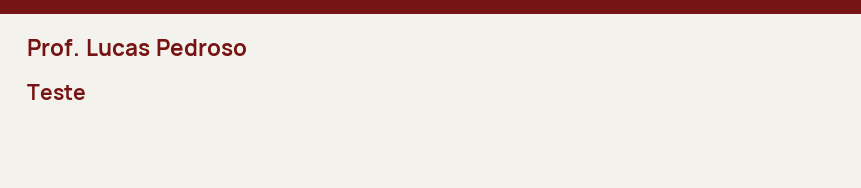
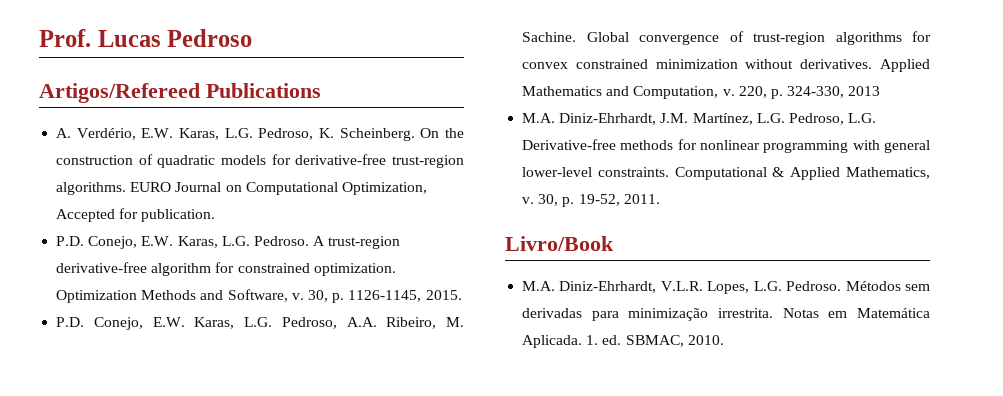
[27,84,86,100] Teste -> [39,83,321,103] [56,128,464,141] [56,154,464,168] [56,182,427,195] [56,208,216,222] [56,236,401,249] [56,262,396,276] [56,289,462,303] [56,317,464,330] [522,31,931,45] [522,59,930,72] [522,86,881,99] [522,113,877,125] [522,139,930,153] [522,167,930,180] [522,194,660,207] [505,236,614,251] [522,281,930,294] [522,308,930,321] [522,335,724,348] Artigos/Refereed Publications // A. Verdério, E.W. Karas, L.G. Pedroso, K. Scheinberg. On the construction of quadratic models for derivative-free trust-region algorithms. EURO Journal on Computational Optimization, Accepted for publication. // P.D. Conejo, E.W. Karas, L.G. Pedroso. A trust-region derivative-free algorithm for constrained optimization. Optimization Methods and Software, v. 30, p. 1126-1145, 2015. // P.D. Conejo, E.W. Karas, L.G. Pedroso, A.A. Ribeiro, M. Sachine. Global convergence of trust-region algorithms for convex constrained minimization without derivatives. Applied Mathematics and Computation, v. 220, p. 324-330, 2013 // M.A. Diniz-Ehrhardt, J.M. Martínez, L.G. Pedroso, L.G. Derivative-free methods for nonlinear programming with general lower-level constraints. Computational & Applied Mathematics, v. 30, p. 19-52, 2011. // Livro/Book // M.A. Diniz-Ehrhardt, V.L.R. Lopes, L.G. Pedroso. Métodos sem derivadas para minimização irrestrita. Notas em Matemática Aplicada. 1. ed. SBMAC, 2010.

